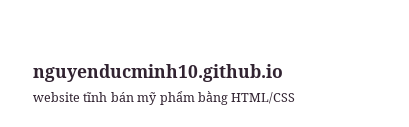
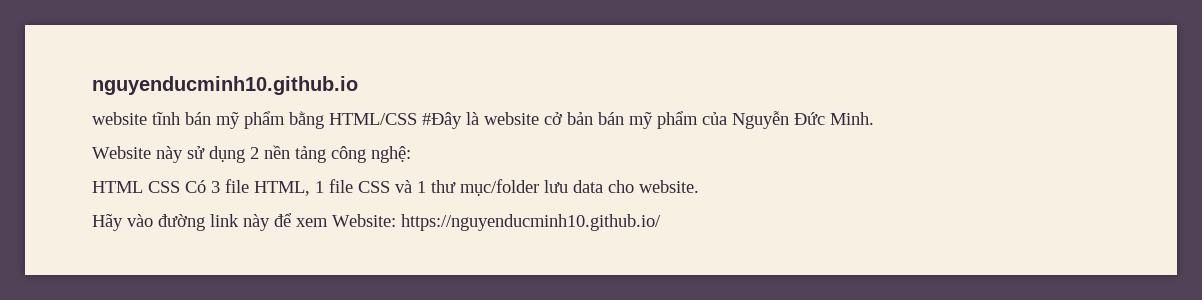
(296, 98) none -> [422,111,874,129] [92,145,411,163] [92,179,699,196] [92,213,661,231] #Đây là website cở bản bán mỹ phẩm của Nguyễn Đức Minh. // Website này sử dụng 2 nền tảng công nghệ: // HTML CSS Có 3 file HTML, 1 file CSS và 1 thư mục/folder lưu data cho website. // Hãy vào đường link này để xem Website: https://nguyenducminh10.github.io/

